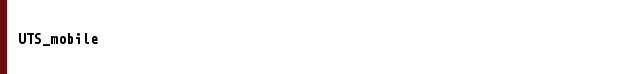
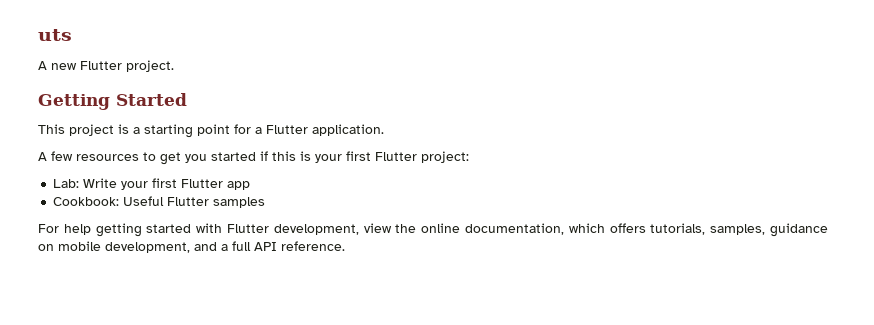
[18,33,98,46] UTS_mobile -> [38,29,72,41] [38,60,174,72] [38,93,187,110] [38,124,384,138] [38,151,469,165] [53,178,251,190] [53,196,266,208] [38,223,828,237] [38,241,345,253] uts // A new Flutter project. // Getting Started // This project is a starting point for a Flutter application. // A few resources to get you started if this is your first Flutter project: // Lab: Write your first Flutter app // Cookbook: Useful Flutter samples // For help getting started with Flutter development, view the online documentation, which offers tutorials, samples, guidance on mobile development, and a full API reference.

